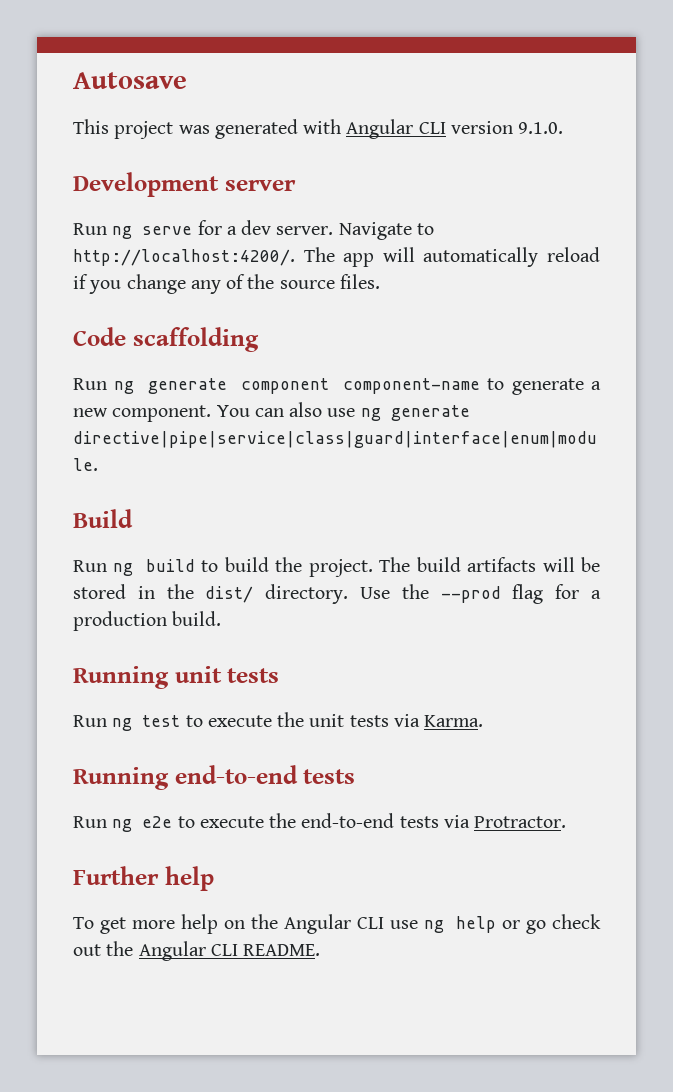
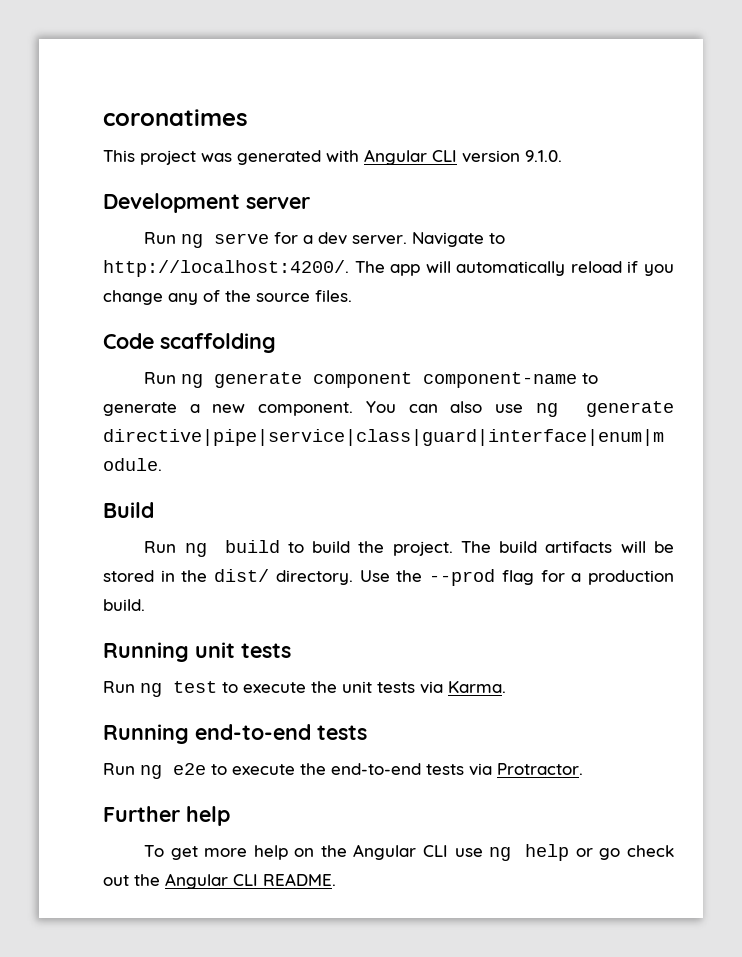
[73,72,187,89] Autosave -> [103,109,248,126] coronatimes

